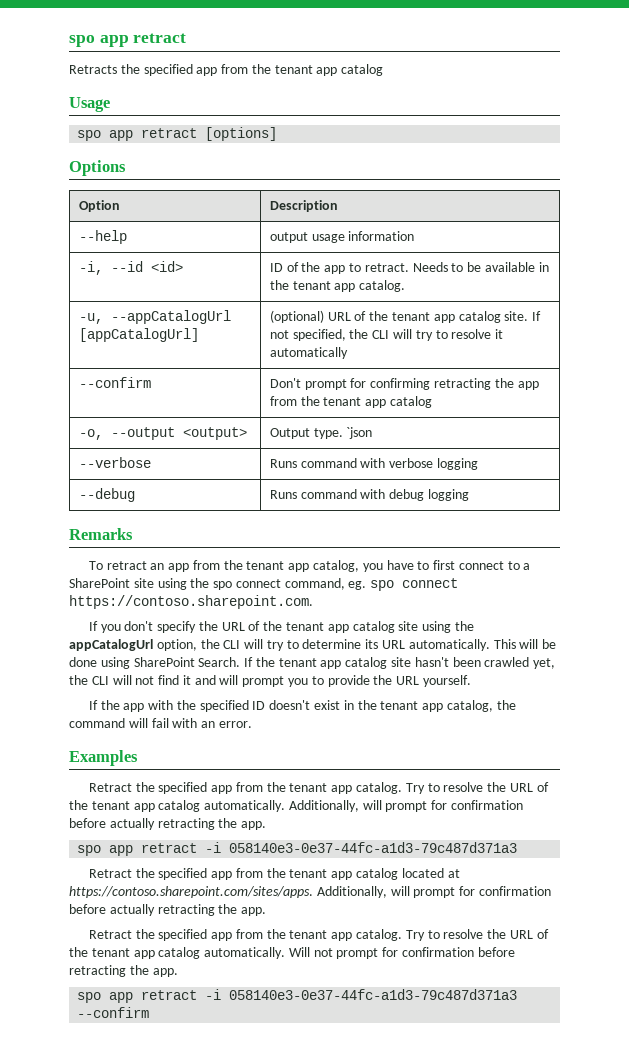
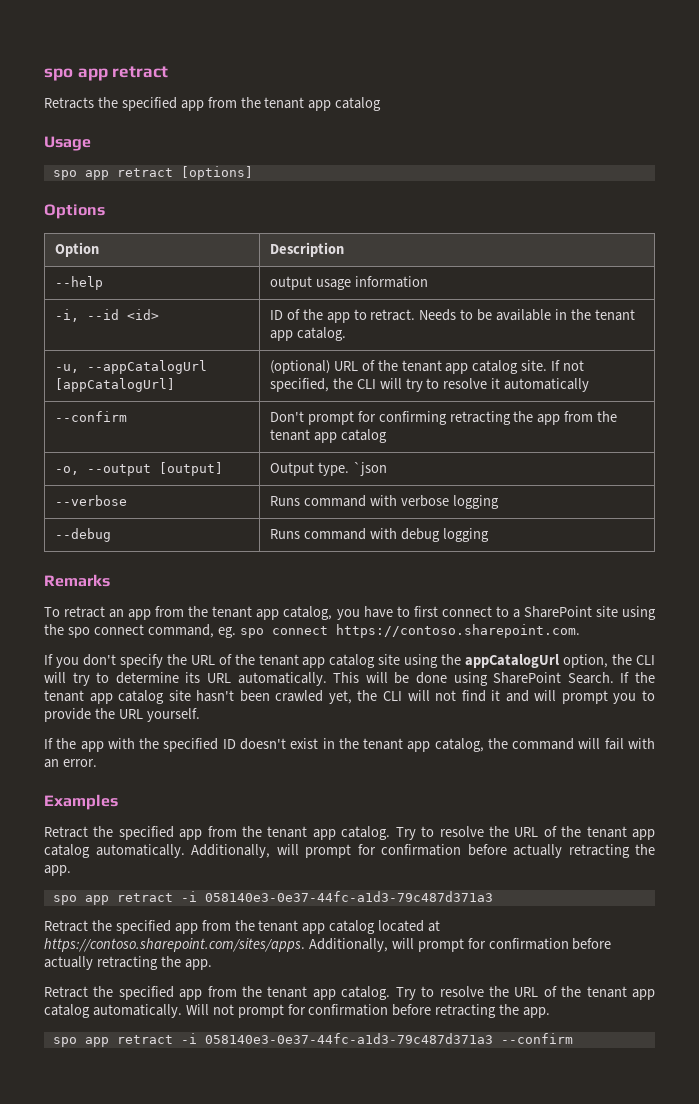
[182,427,247,440] <output> -> [158,462,223,476] [output]

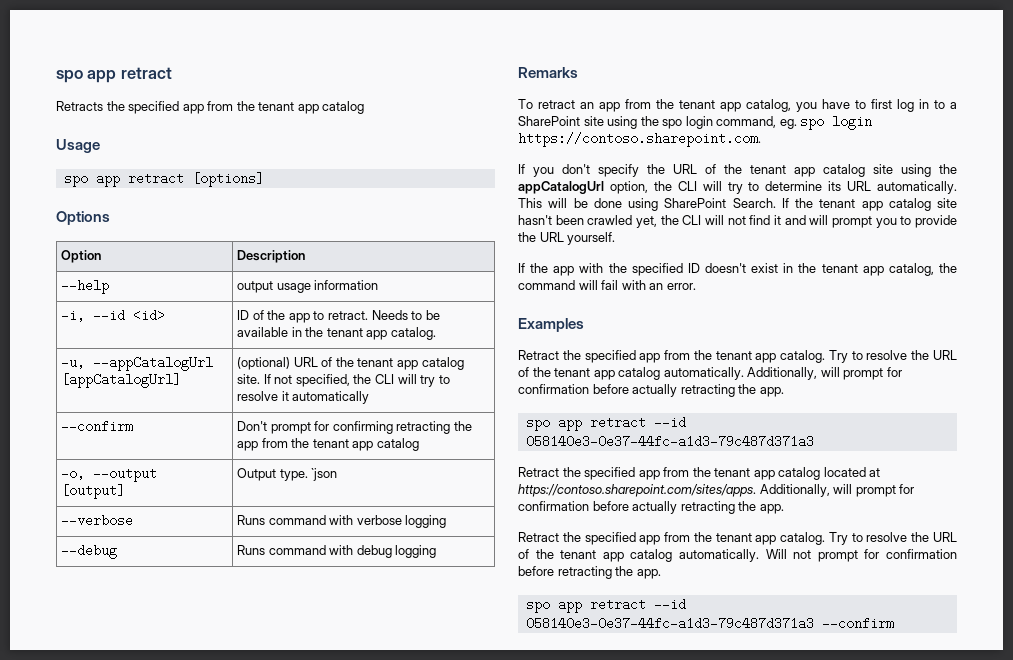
[441,606,492,617] connect -> [897,99,929,112] log in
[93,624,144,635] connect -> [685,116,713,129] login
[271,626,328,635] connect -> [832,116,873,130] login
[180,891,197,902] -i -> [653,416,686,429] --id
[180,1033,197,1044] -i -> [653,598,686,611] --id

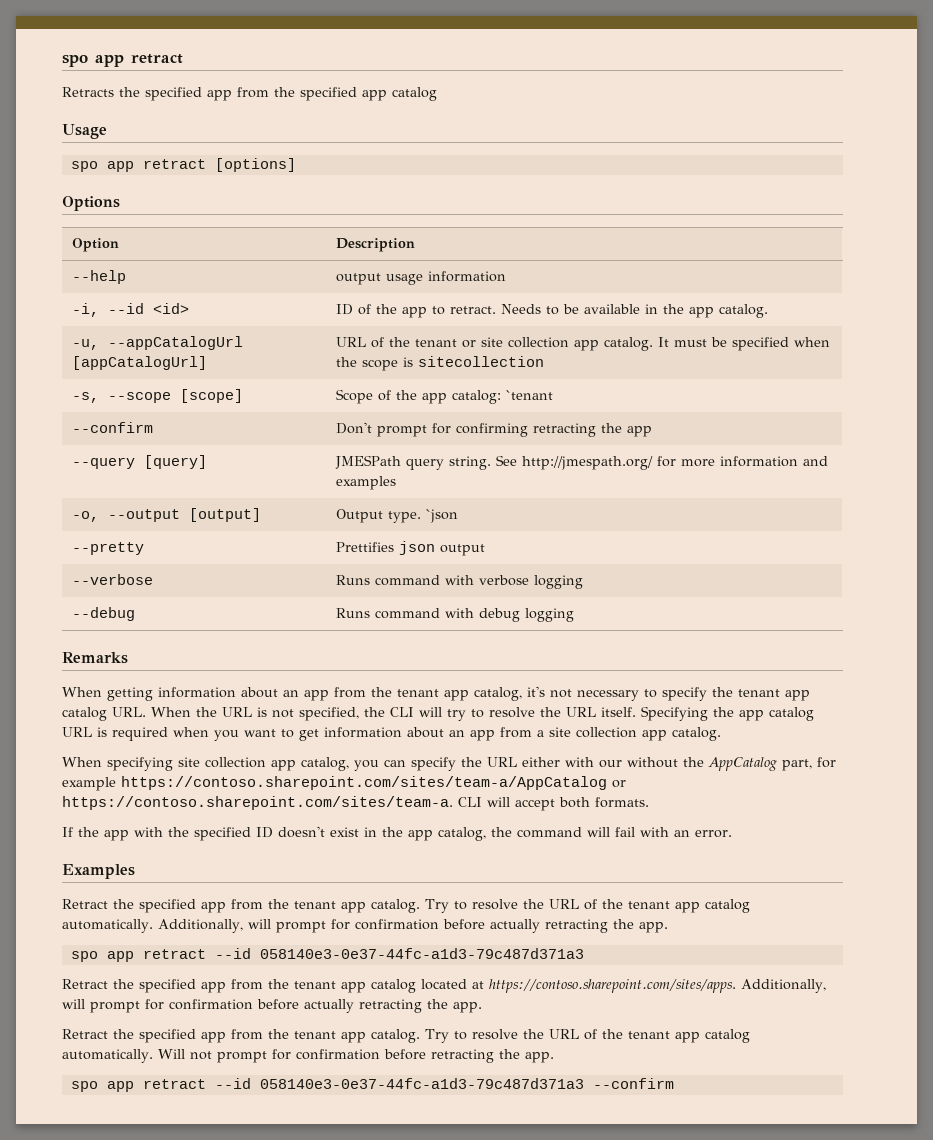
[258,102,295,111] tenant -> [300,87,357,101] specified
[326,328,363,337] tenant -> (684, 309) none
[237,357,464,370] [237,374,450,387] [237,391,370,404] (optional) URL of the tenant app catalog site. If not specified, the CLI will try to resolve it automatically -> [335,337,830,351] [335,356,544,371] [71,389,243,403] [335,389,553,404] URL of the tenant or site collection app catalog. It must be specified when the scope is sitecollection // -s, --scope [scope] | Scope of the app catalog: `tenant
[261,438,419,451] from the tenant app catalog -> [71,455,207,469] [334,455,828,470] [335,476,396,490] // --query [query] | JMESPath query string. See http://jmespath.org/ for more information and examples
(338, 474) none -> [71,542,144,555] [335,541,485,556] // --pretty | Prettifies json output
[518,99,575,109] To retract -> [62,687,278,701] When getting information about
[796,99,957,112] [518,116,873,130] [518,132,761,147] [518,164,957,177] [518,181,957,194] [518,198,957,211] [518,215,957,228] [518,232,616,245] you have to first log in to a SharePoint site using the spo login command, eg. spo login https://contoso.sharepoint.com. // If you don't specify the URL of the tenant app catalog site using the appCatalogUrl option, the CLI will try to determine its URL automatically. This will be done using SharePoint Search. If the tenant app catalog site hasn't been crawled yet, the CLI will not find it and will prompt you to provide the URL yourself. -> [527,686,810,701] [62,706,814,721] [62,727,721,741] [62,757,836,771] [62,776,626,791] [62,796,649,811] it's not necessary to specify the tenant app catalog URL. When the URL is not specified, the CLI will try to resolve the URL itself. Specifying the app catalog URL is required when you want to get information about an app from a site collection app catalog. // When specifying site collection app catalog, you can specify the URL either with our without the AppCatalog part, for example https://contoso.sharepoint.com/sites/team-a/AppCatalog or https://contoso.sharepoint.com/sites/team-a. CLI will accept both formats.
[821,264,858,273] tenant -> (403, 832) none

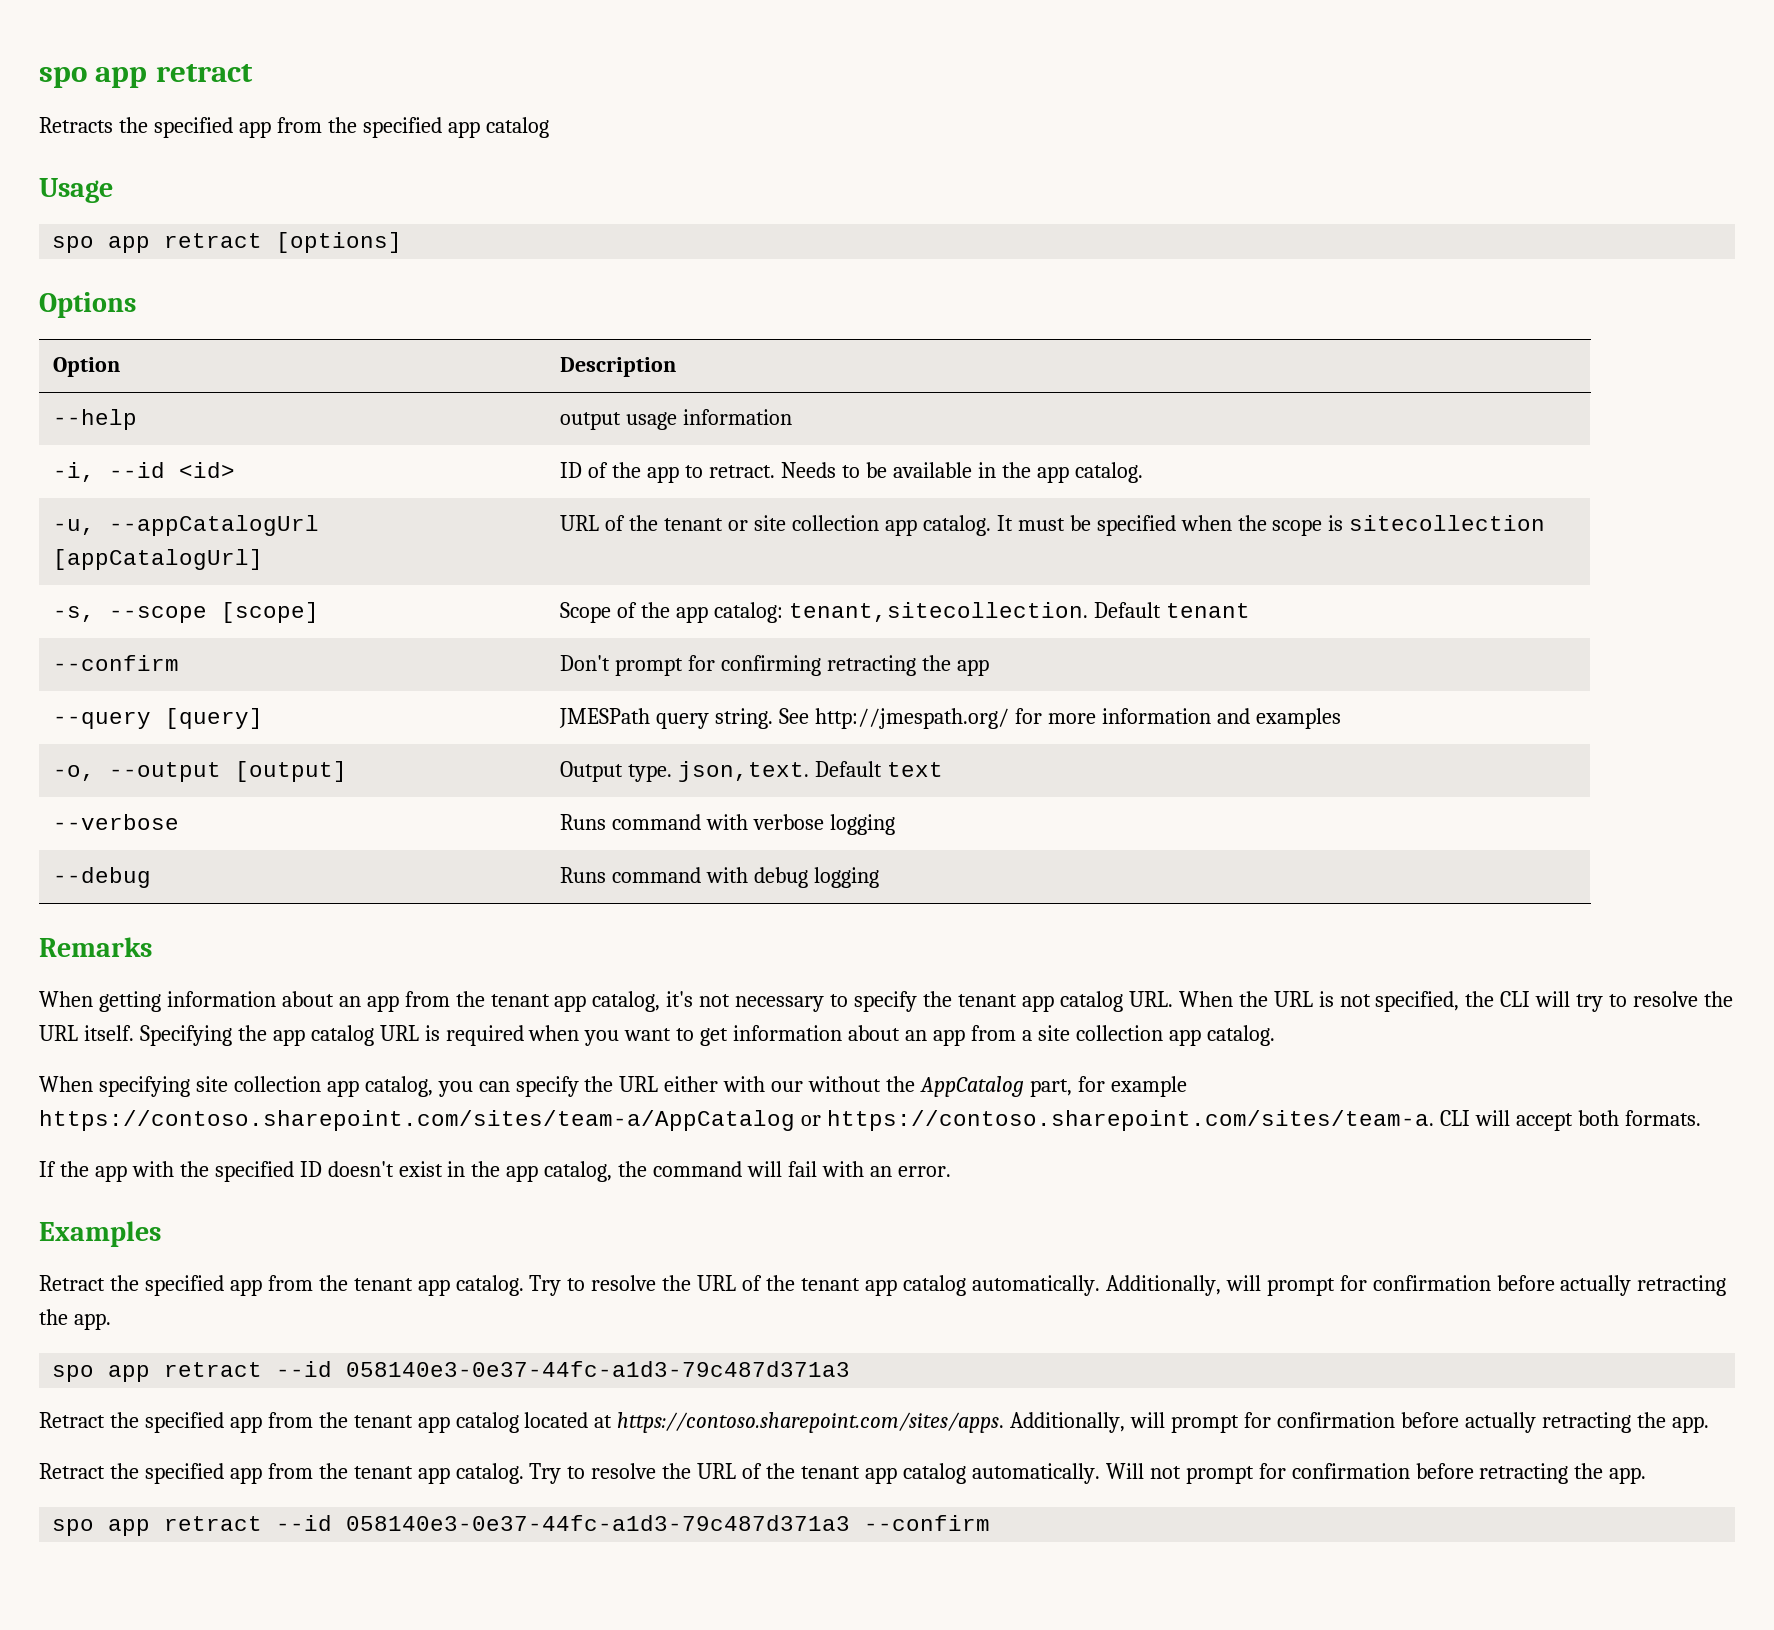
[505,390,553,400] `tenant -> [789,602,1250,622] tenant,sitecollection. Default tenant
[425,509,458,523] [71,542,144,555] [335,541,485,556] `json // --pretty | Prettifies json output -> [678,761,944,782] json,text. Default text

